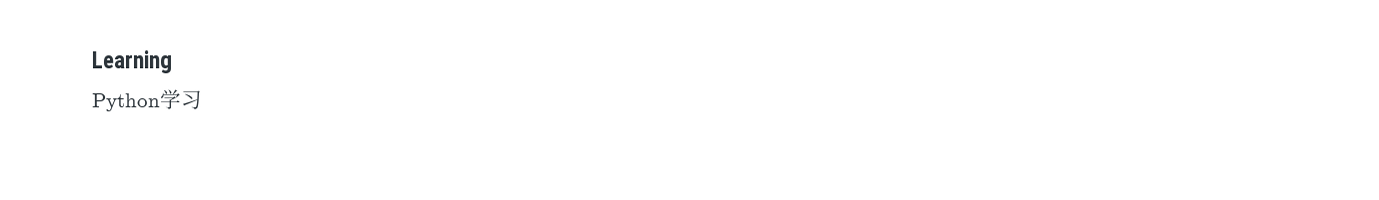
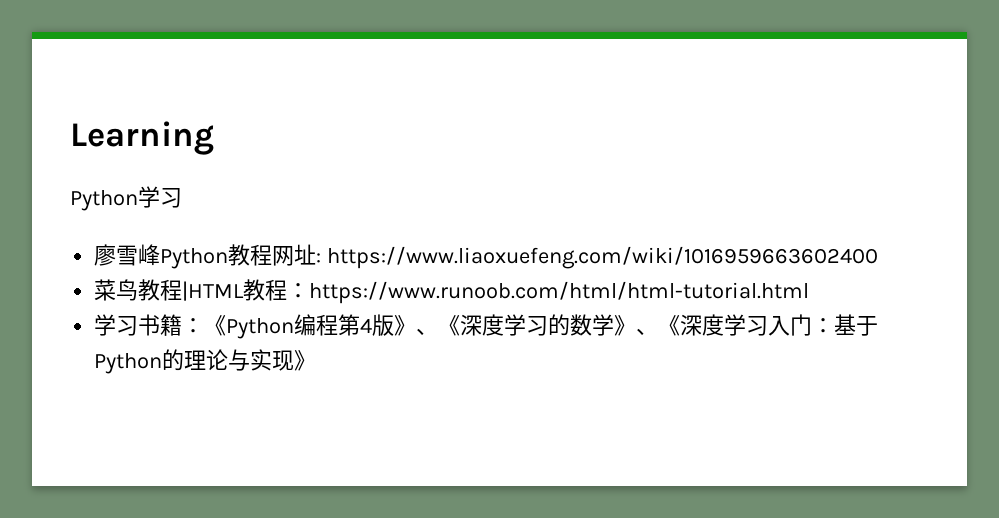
(203, 100) none -> [94,244,879,269] [94,279,810,304] [94,314,879,339] [94,349,317,374] // 廖雪峰Python教程网址: https://www.liaoxuefeng.com/wiki/1016959663602400 // 菜鸟教程|HTML教程：https://www.runoob.com/html/html-tutorial.html // 学习书籍：《Python编程第4版》、《深度学习的数学》、《深度学习入门：基于Python的理论与实现》

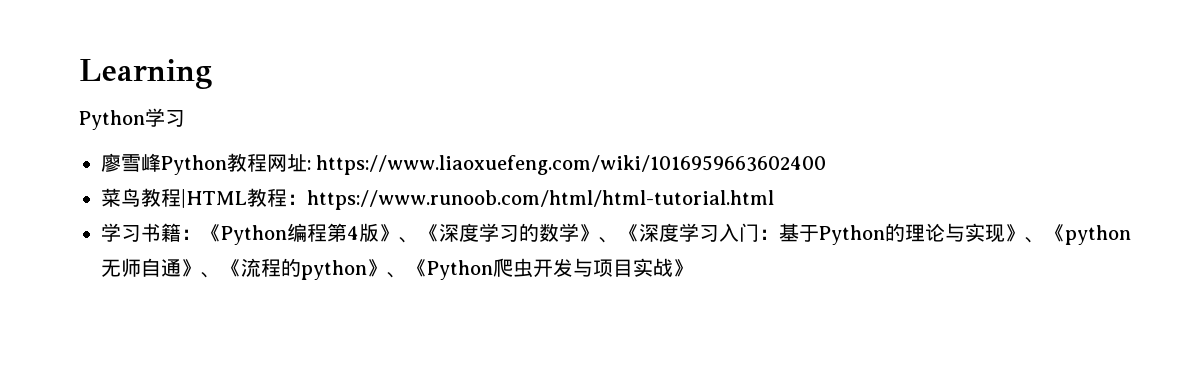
(317, 360) none -> [1025,224,1131,245] [101,258,693,280] 、《python无师自通》、《流程的python》、《Python爬虫开发与项目实战》

